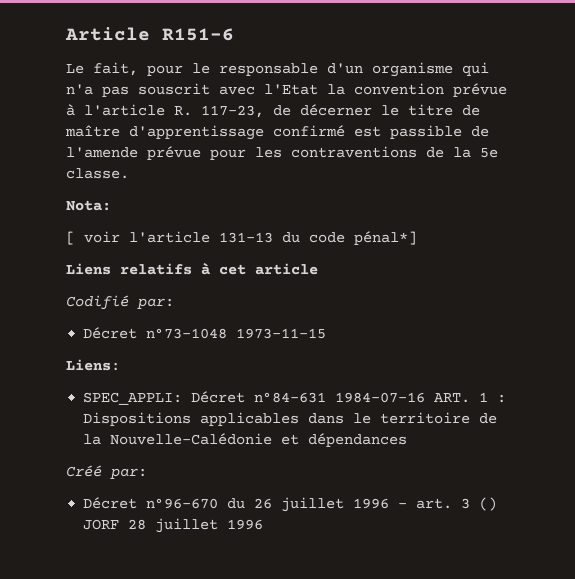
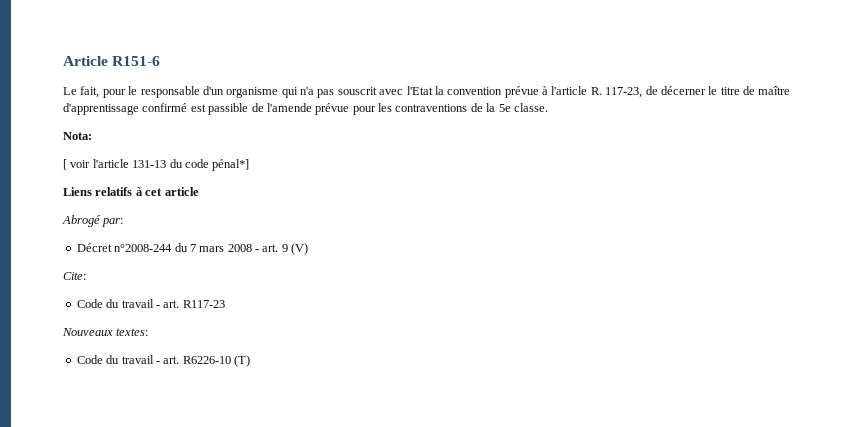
[66,295,174,310] [83,327,327,339] [66,359,120,371] [83,391,507,405] [83,412,498,426] [83,433,408,447] [66,465,147,479] [83,497,498,512] [83,518,264,533] Codifié par: // Décret n°73-1048 1973-11-15 // Liens: // SPEC_APPLI: Décret n°84-631 1984-07-16 ART. 1 : Dispositions applicables dans le territoire de la Nouvelle-Calédonie et dépendances // Créé par: // Décret n°96-670 du 26 juillet 1996 - art. 3 () JORF 28 juillet 1996 -> [62,215,124,227] [76,243,309,255] [63,272,86,280] [76,299,225,308] [62,328,149,336] [76,355,250,367] Abrogé par: // Décret n°2008-244 du 7 mars 2008 - art. 9 (V) // Cite: // Code du travail - art. R117-23 // Nouveaux textes: // Code du travail - art. R6226-10 (T)

